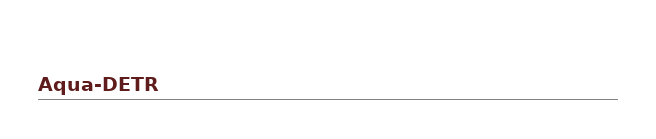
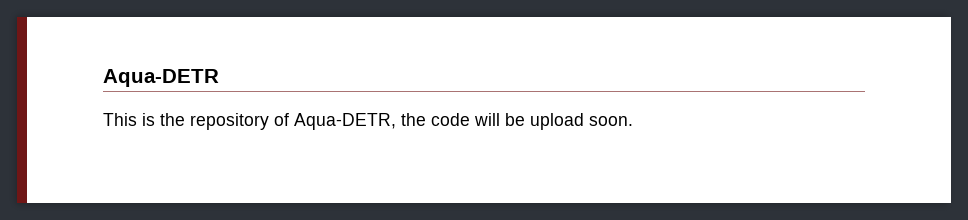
(159, 86) none -> [103,113,633,130] // This is the repository of Aqua-DETR, the code will be upload soon.

